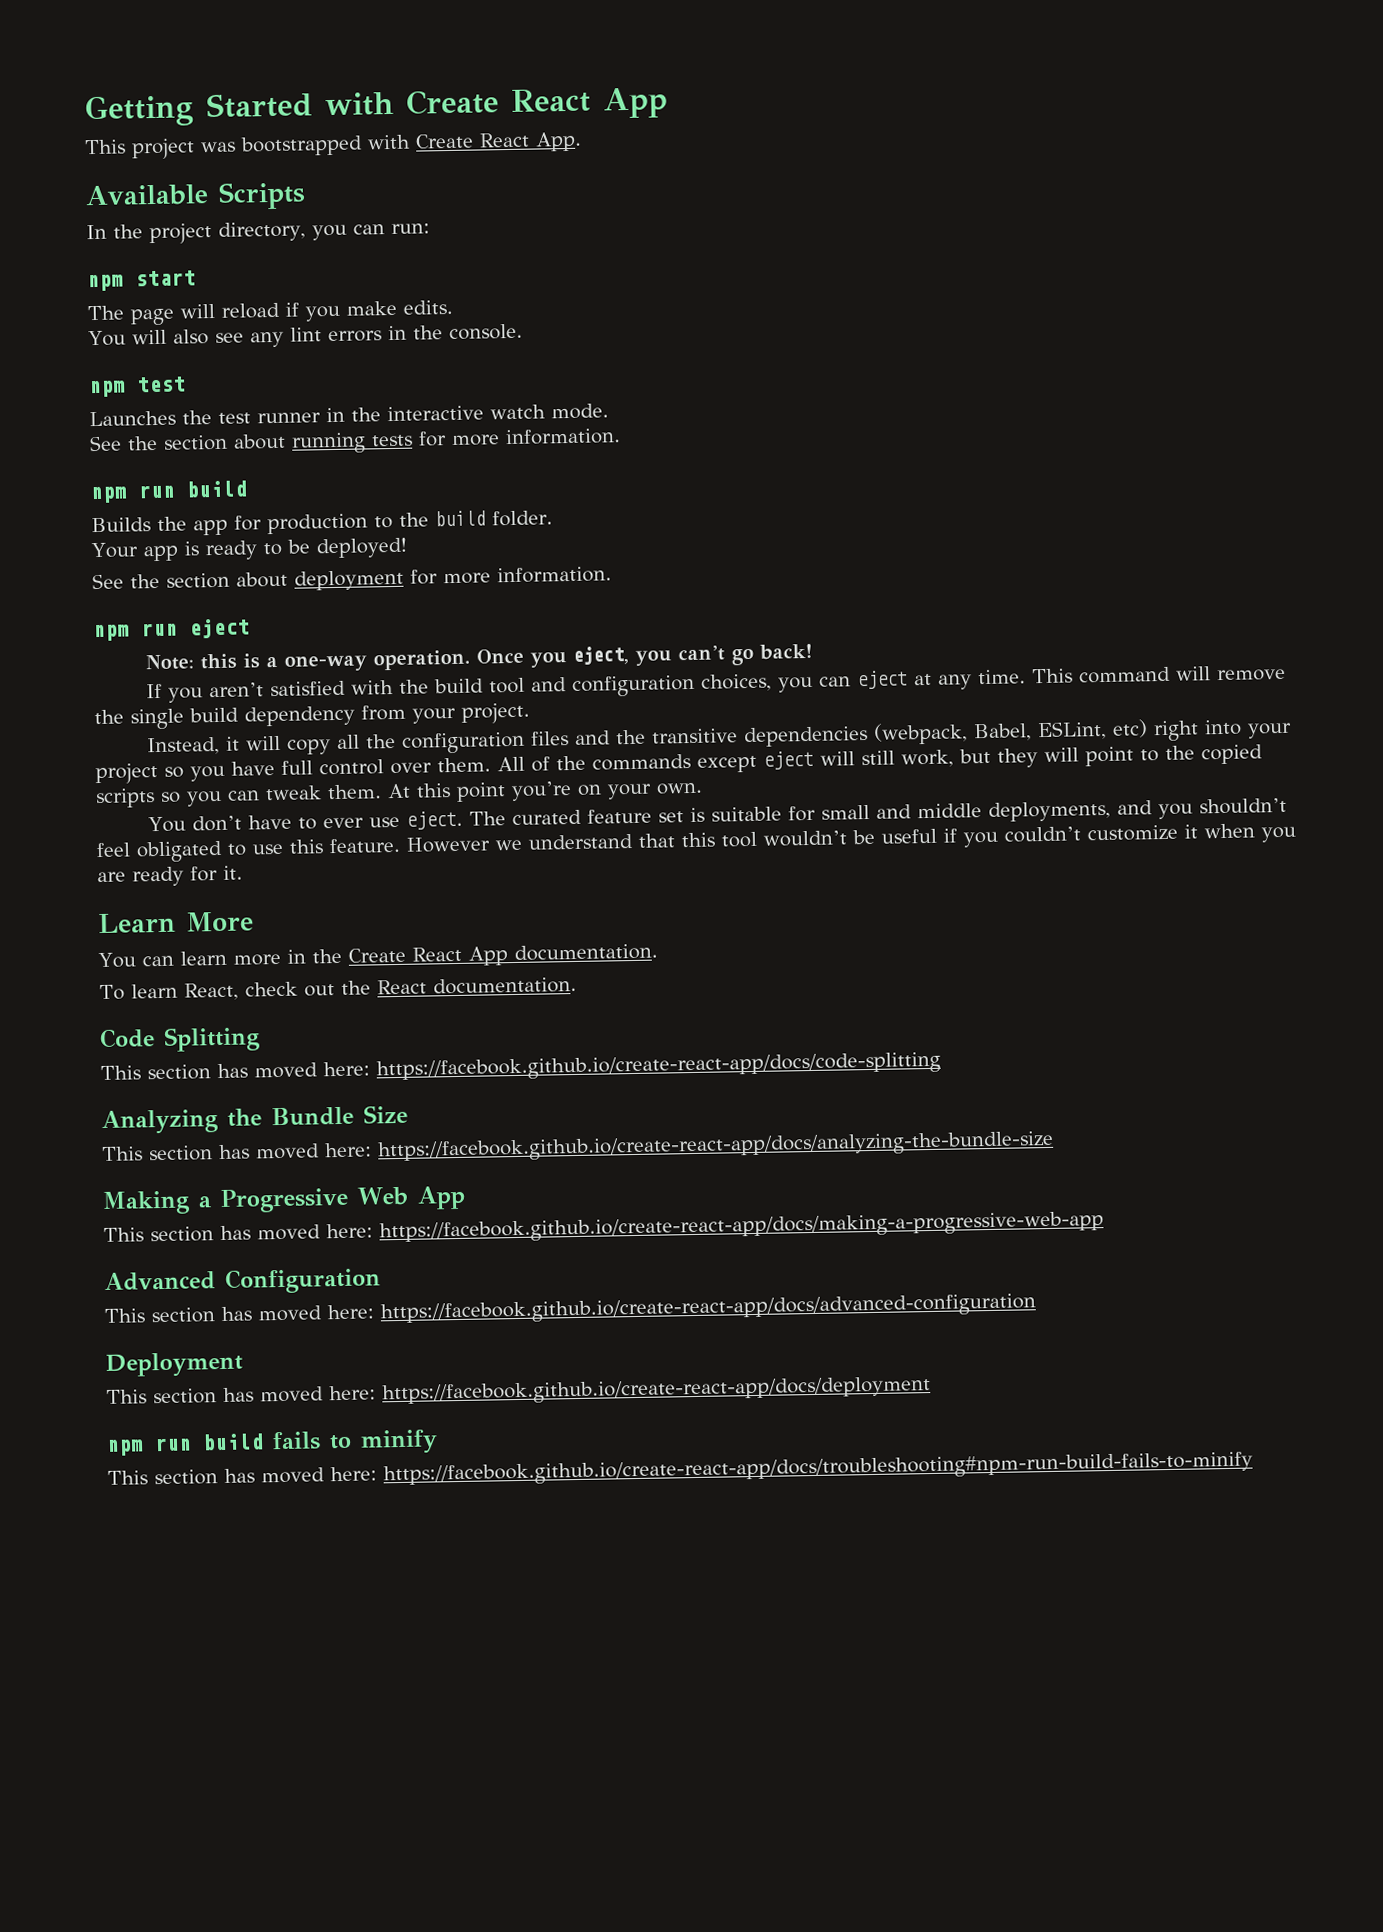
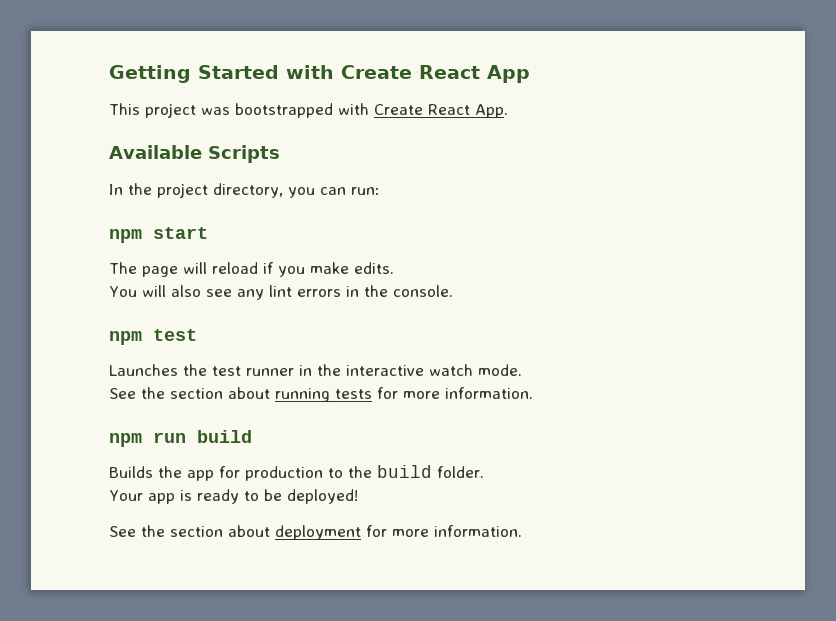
[93,618,250,642] [144,643,813,672] [145,666,1286,703] [94,702,530,730] [146,719,1292,756] [95,744,1263,785] [95,781,703,809] [147,797,1287,833] [96,823,1296,863] [97,865,243,887] [98,911,254,934] [98,943,658,969] [99,976,577,1001] [99,1026,260,1052] [100,1051,941,1082] [101,1104,408,1136] [101,1130,1054,1163] [102,1185,466,1215] [103,1211,1104,1244] [104,1267,381,1294] [104,1293,1036,1325] [105,1351,243,1378] [106,1376,931,1406] [106,1429,438,1456] [107,1451,1253,1487] // npm run eject // Note: this is a one-way operation. Once you eject, you can’t go back! // If you aren’t satisfied with the build tool and configuration choices, you can eject at any time. This command will remove the single build dependency from your project. // Instead, it will copy all the configuration files and the transitive dependencies (webpack, Babel, ESLint, etc) right into your project so you have full control over them. All of the commands except eject will still work, but they will point to the copied scripts so you can tweak them. At this point you’re on your own. // You don’t have to ever use eject. The curated feature set is suitable for small and middle deployments, and you shouldn’t feel obligated to use this feature. However we understand that this tool wouldn’t be useful if you couldn’t customize it when you are ready for it. // Learn More // You can learn more in the Create React App documentation. // To learn React, check out the React documentation. // Code Splitting // This section has moved here: https://facebook.github.io/create-react-app/docs/code-splitting // Analyzing the Bundle Size // This section has moved here: https://facebook.github.io/create-react-app/docs/analyzing-the-bundle-size // Making a Progressive Web App // This section has moved here: https://facebook.github.io/create-react-app/docs/making-a-progressive-web-app // Advanced Configuration // This section has moved here: https://facebook.github.io/create-react-app/docs/advanced-configuration // Deployment // This section has moved here: https://facebook.github.io/create-react-app/docs/deployment // npm run build fails to minify // This section has moved here: https://facebook.github.io/create-react-app/docs/troubleshooting#npm-run-build-fails-to-minify -> (522, 531) none

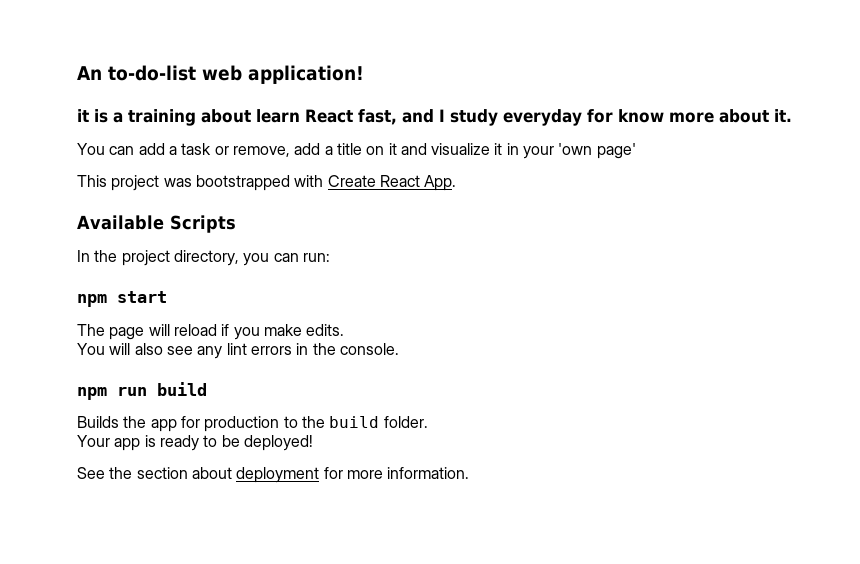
[109,65,530,83] Getting Started with Create React App -> [77,65,364,84] [77,109,792,126] [77,143,636,159] An to-do-list web application! // it is a training about learn React fast, and I study everyday for know more about it. // You can add a task or remove, add a title on it and visualize it in your 'own page'
[109,329,197,345] [109,364,522,376] [109,387,533,402] // npm test // Launches the test runner in the interactive watch mode. // See the section about running tests for more information. -> (399, 349) none

